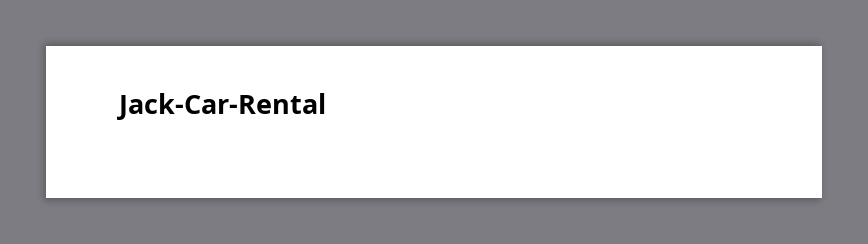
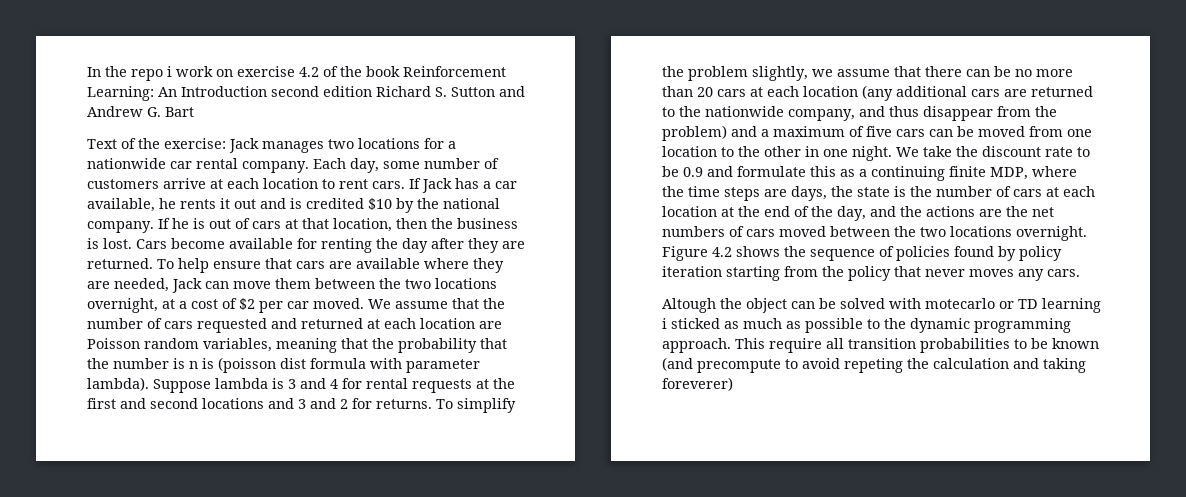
[117,93,326,120] Jack-Car-Rental -> [87,66,506,81] [87,86,525,101] [87,106,194,117] [87,138,456,153] [87,158,499,173] [87,178,517,193] [87,198,500,213] [87,218,518,233] [87,238,525,253] [87,258,504,273] [87,278,497,293] [87,298,505,313] [87,318,502,333] [87,338,507,353] [87,357,480,373] [87,377,515,393] [87,398,516,413] [662,66,1073,81] [662,85,1093,101] [662,106,1057,121] [662,125,1092,141] [662,146,1090,161] [662,166,1077,181] [662,186,1095,201] [662,206,1054,221] [662,226,1087,241] [662,246,1062,261] [662,266,1080,281] [662,298,1101,313] [662,318,1071,333] [662,338,1099,353] [662,357,1086,373] [662,377,733,391] In the repo i work on exercise 4.2 of the book Reinforcement Learning: An Introduction second edition Richard S. Sutton and Andrew G. Bart // Text of the exercise: Jack manages two locations for a nationwide car rental company. Each day, some number of customers arrive at each location to rent cars. If Jack has a car available, he rents it out and is credited $10 by the national company. If he is out of cars at that location, then the business is lost. Cars become available for renting the day after they are returned. To help ensure that cars are available where they are needed, Jack can move them between the two locations overnight, at a cost of $2 per car moved. We assume that the number of cars requested and returned at each location are Poisson random variables, meaning that the probability that the number is n is (poisson dist formula with parameter lambda). Suppose lambda is 3 and 4 for rental requests at the first and second locations and 3 and 2 for returns. To simplify the problem slightly, we assume that there can be no more than 20 cars at each location (any additional cars are returned to the nationwide company, and thus disappear from the problem) and a maximum of five cars can be moved from one location to the other in one night. We take the discount rate to be 0.9 and formulate this as a continuing finite MDP, where the time steps are days, the state is the number of cars at each location at the end of the day, and the actions are the net numbers of cars moved between the two locations overnight. Figure 4.2 shows the sequence of policies found by policy iteration starting from the policy that never moves any cars. // Altough the object can be solved with motecarlo or TD learning i sticked as much as possible to the dynamic programming approach. This require all transition probabilities to be known (and precompute to avoid repeting the calculation and taking foreverer)

